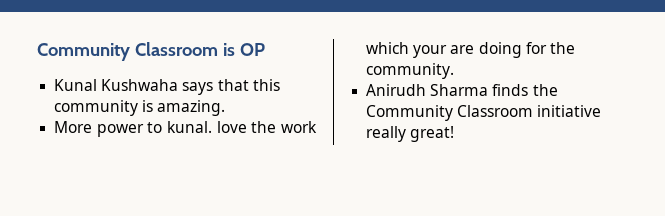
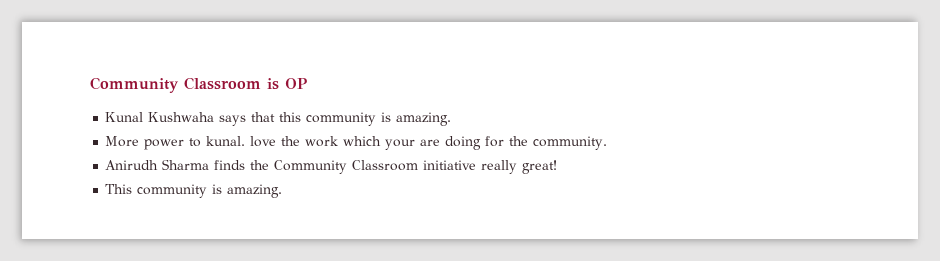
(455, 134) none -> [105,184,283,198] // This community is amazing.

